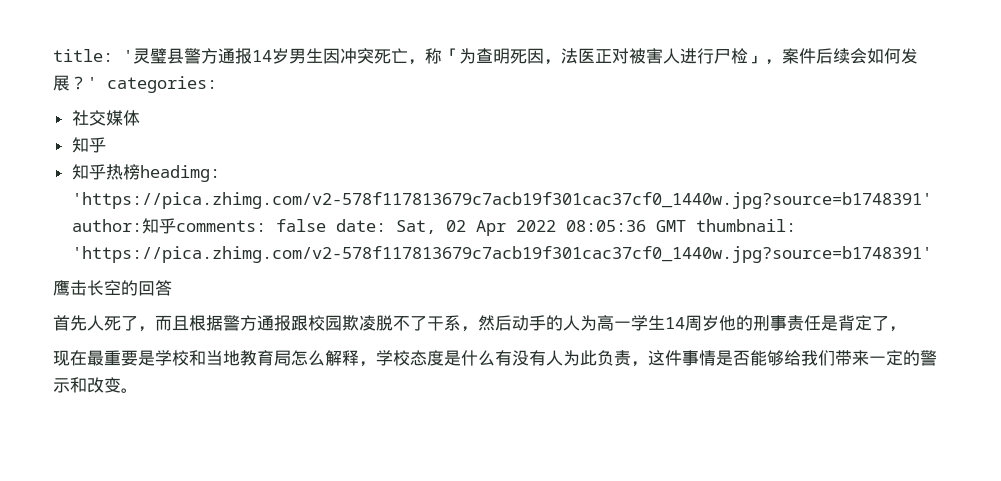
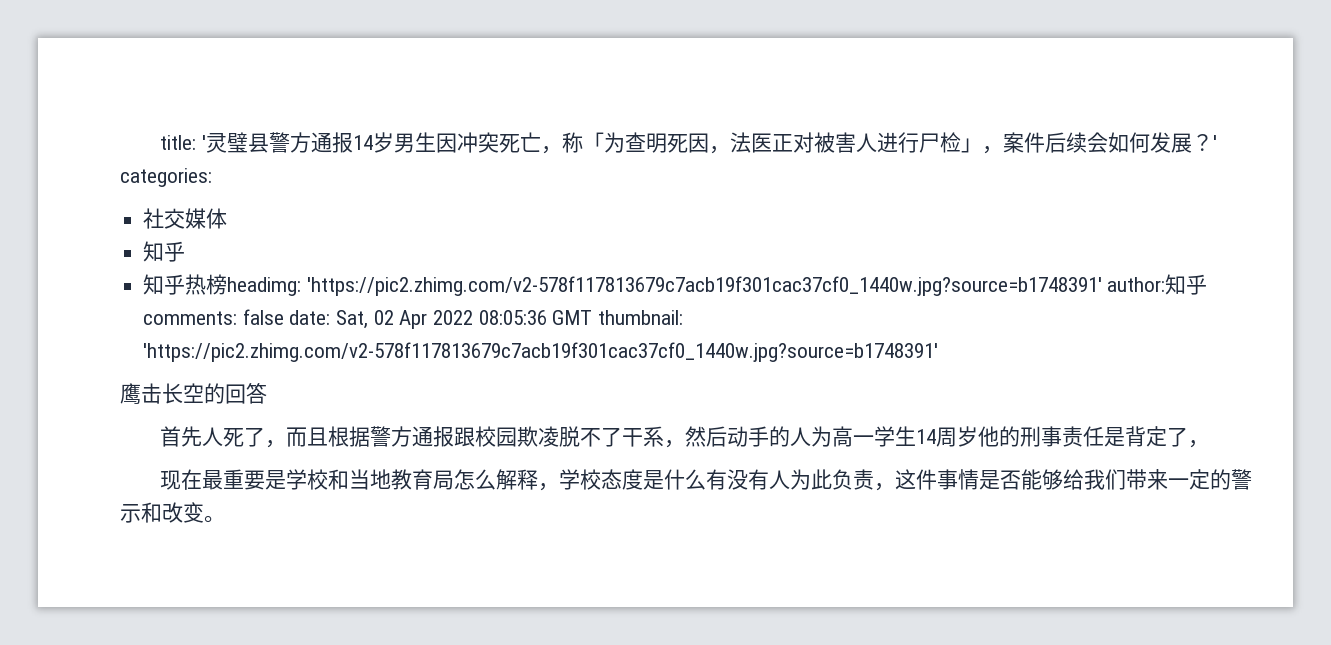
[71,192,932,209] 'https://pica.zhimg.com/v2-578f117813679c7acb19f301cac37cf0_1440w.jpg?source=b1748391' -> [306,276,1102,296] 'https://pic2.zhimg.com/v2-578f117813679c7acb19f301cac37cf0_1440w.jpg?source=b1748391'
[71,246,932,263] 'https://pica.zhimg.com/v2-578f117813679c7acb19f301cac37cf0_1440w.jpg?source=b1748391' -> [143,342,939,362] 'https://pic2.zhimg.com/v2-578f117813679c7acb19f301cac37cf0_1440w.jpg?source=b1748391'

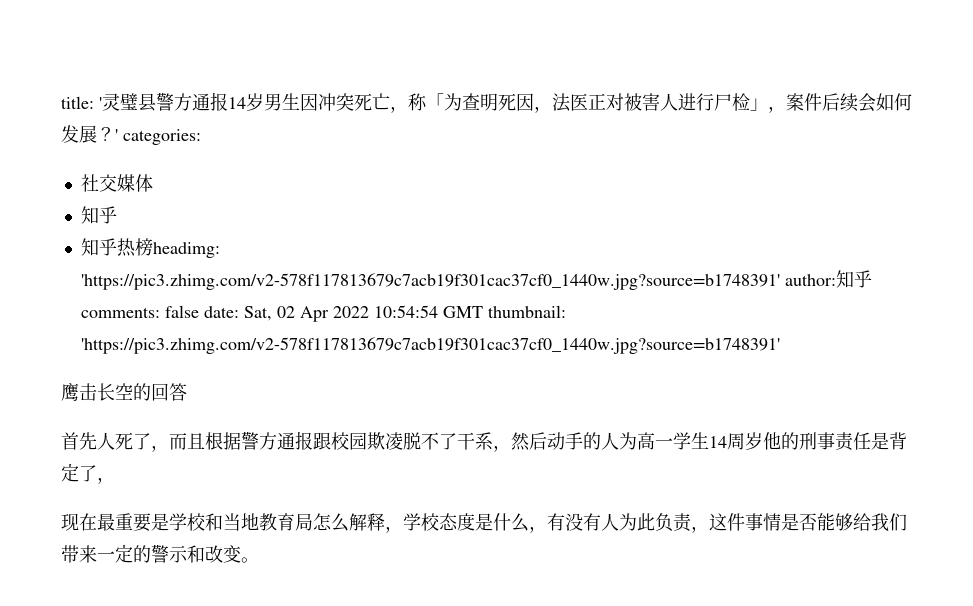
[306,276,1102,296] 'https://pic2.zhimg.com/v2-578f117813679c7acb19f301cac37cf0_1440w.jpg?source=b1748391' -> [80,273,780,290] 'https://pic3.zhimg.com/v2-578f117813679c7acb19f301cac37cf0_1440w.jpg?source=b1748391'
[478,310,547,325] 08:05:36 -> [373,305,438,318] 10:54:54
[143,342,939,362] 'https://pic2.zhimg.com/v2-578f117813679c7acb19f301cac37cf0_1440w.jpg?source=b1748391' -> [80,337,780,354] 'https://pic3.zhimg.com/v2-578f117813679c7acb19f301cac37cf0_1440w.jpg?source=b1748391'
(706, 479) none -> [529,526,547,533] ，

